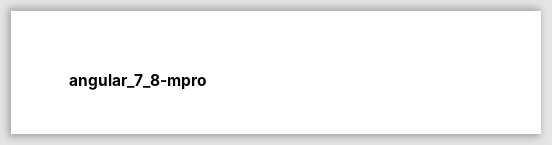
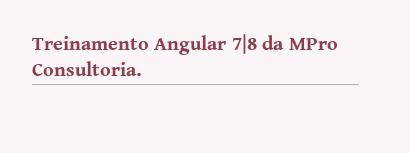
[69,74,207,90] angular_7_8-mpro -> [32,34,338,55] [32,61,142,76] Treinamento Angular 7|8 da MPro Consultoria.

